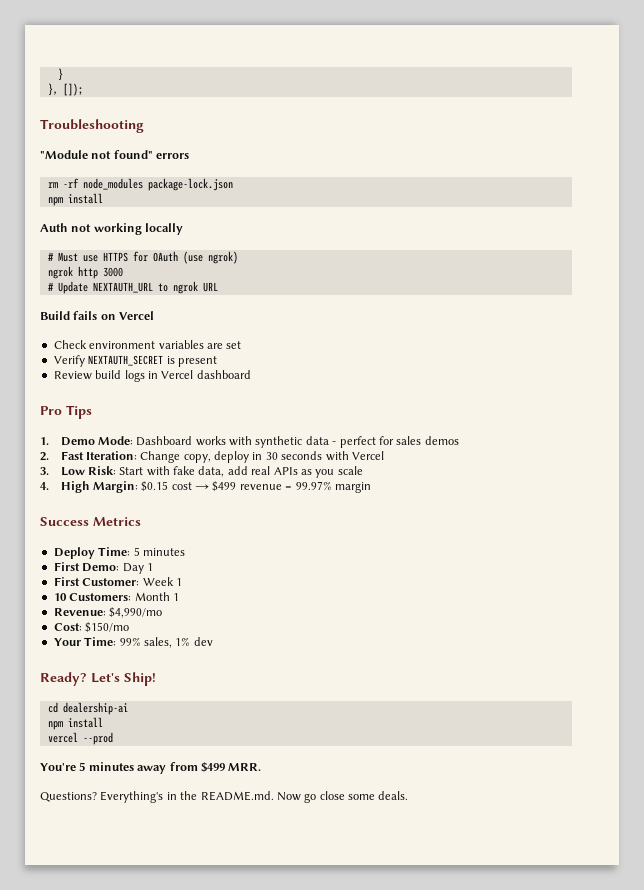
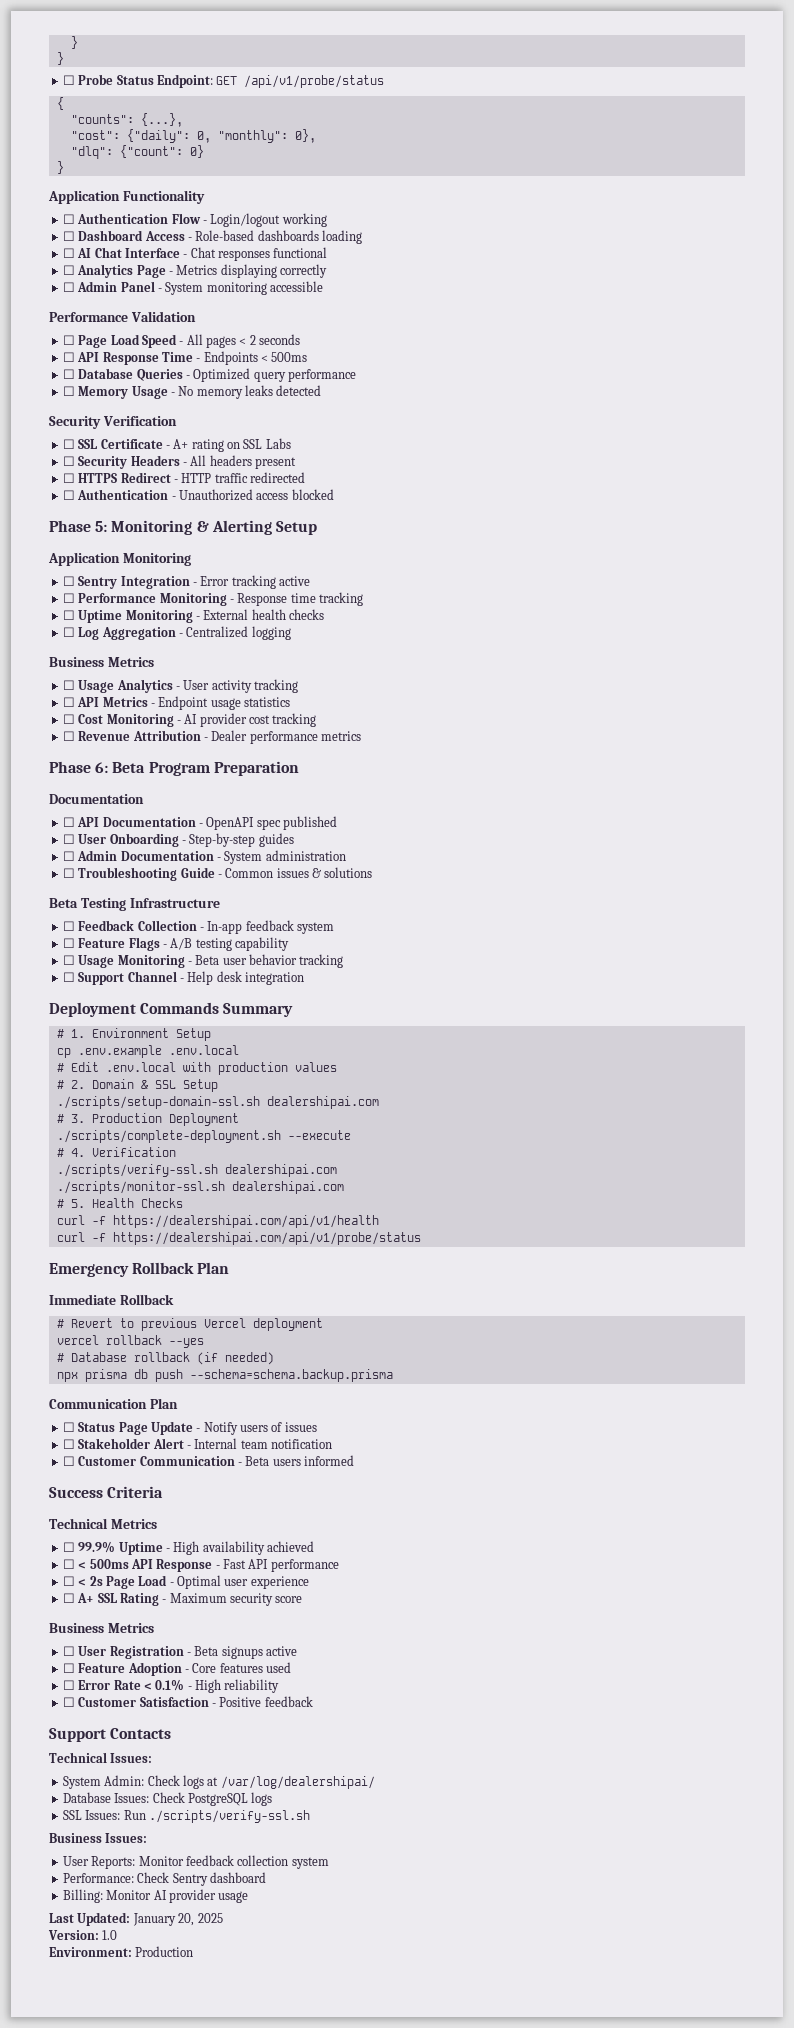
[57,68,63,81] [47,83,83,96] [40,119,144,133] [40,150,190,159] [47,178,233,191] [47,193,103,206] [40,223,184,235] [47,251,238,264] [47,266,123,279] [47,281,218,294] [40,311,155,320] [53,340,242,349] [53,355,217,367] [53,370,251,382] [40,405,92,419] [40,436,459,448] [40,451,384,463] [40,466,363,478] [40,481,371,493] [40,517,141,526] [53,547,185,559] [53,562,153,574] [53,577,182,586] [53,592,179,601] [53,607,163,618] [53,622,130,633] [53,637,213,648] [40,672,156,686] [47,702,128,715] [47,717,103,730] [47,732,113,745] [40,761,262,774] [40,791,409,803] } // }, []); // Troubleshooting // "Module not found" errors // rm -rf node_modules package-lock.json // npm install // Auth not working locally // # Must use HTTPS for OAuth (use ngrok) // ngrok http 3000 // # Update NEXTAUTH_URL to ngrok URL // Build fails on Vercel // Check environment variables are set // Verify NEXTAUTH_SECRET is present // Review build logs in Vercel dashboard // Pro Tips // 1. Demo Mode: Dashboard works with synthetic data - perfect for sales demos // 2. Fast Iteration: Change copy, deploy in 30 seconds with Vercel // 3. Low Risk: Start with fake data, add real APIs as you scale // 4. High Margin: $0.15 cost → $499 revenue = 99.97% margin // Success Metrics // Deploy Time: 5 minutes // First Demo: Day 1 // First Customer: Week 1 // 10 Customers: Month 1 // Revenue: $4,990/mo // Cost: $150/mo // Your Time: 99% sales, 1% dev // Ready? Let's Ship! // cd dealership-ai // npm install // vercel --prod // You're 5 minutes away from $499 MRR. // Questions? Everything's in the README.md. Now go close some deals. -> [70,36,78,49] [56,52,64,65] [62,74,385,88] [56,97,64,110] [70,113,183,127] [70,129,316,143] [70,145,204,159] [56,161,64,174] [48,190,205,204] [62,213,327,227] [62,230,362,244] [62,247,328,261] [62,264,327,278] [62,281,323,295] [49,311,196,322] [62,334,301,348] [62,351,308,365] [62,368,356,382] [62,385,322,399] [49,416,177,429] [62,438,291,452] [62,455,296,469] [62,472,305,483] [62,489,334,501] [49,520,317,535] [48,552,191,566] [62,575,310,589] [62,592,363,606] [62,609,324,623] [62,626,291,640] [49,657,154,667] [62,679,298,693] [62,696,290,710] [62,713,317,727] [62,730,361,744] [49,761,299,776] [49,794,144,804] [62,816,337,830] [62,833,294,847] [62,850,346,864] [62,867,373,881] [49,898,220,911] [62,920,334,934] [62,937,289,951] [62,954,344,968] [62,971,304,985] [49,1002,294,1017] [56,1028,211,1041] [56,1045,239,1058] [56,1062,337,1075] [56,1079,218,1092] [56,1096,379,1109] [56,1113,239,1126] [56,1130,351,1143] [56,1147,176,1157] [56,1164,337,1177] [56,1181,344,1194] [56,1198,183,1208] [56,1215,379,1228] [56,1232,421,1245] [49,1262,230,1277] [49,1294,174,1305] [56,1318,323,1331] [56,1335,204,1348] [56,1352,274,1365] [56,1369,393,1382] [49,1398,178,1409] [62,1421,317,1435] [62,1438,332,1449] [62,1455,354,1466] [49,1486,164,1498] [49,1518,157,1529] [62,1541,314,1555] [62,1559,339,1572] [62,1575,309,1589] [62,1593,303,1606] [49,1623,154,1633] [62,1646,297,1659] [62,1662,291,1676] [62,1679,280,1693] [62,1696,313,1707] [49,1728,172,1742] [49,1752,153,1763] [62,1775,375,1789] [62,1792,273,1806] [62,1810,310,1823] [49,1833,148,1843] [62,1855,329,1869] [62,1872,266,1886] [62,1889,249,1903] [49,1912,223,1926] [48,1930,118,1940] [49,1946,194,1957] } // } // ☐ Probe Status Endpoint: GET /api/v1/probe/status // { // "counts": {...}, // "cost": {"daily": 0, "monthly": 0}, // "dlq": {"count": 0} // } // Application Functionality // ☐ Authentication Flow - Login/logout working // ☐ Dashboard Access - Role-based dashboards loading // ☐ AI Chat Interface - Chat responses functional // ☐ Analytics Page - Metrics displaying correctly // ☐ Admin Panel - System monitoring accessible // Performance Validation // ☐ Page Load Speed - All pages < 2 seconds // ☐ API Response Time - Endpoints < 500ms // ☐ Database Queries - Optimized query performance // ☐ Memory Usage - No memory leaks detected // Security Verification // ☐ SSL Certificate - A+ rating on SSL Labs // ☐ Security Headers - All headers present // ☐ HTTPS Redirect - HTTP traffic redirected // ☐ Authentication - Unauthorized access blocked // Phase 5: Monitoring & Alerting Setup // Application Monitoring // ☐ Sentry Integration - Error tracking active // ☐ Performance Monitoring - Response time tracking // ☐ Uptime Monitoring - External health checks // ☐ Log Aggregation - Centralized logging // Business Metrics // ☐ Usage Analytics - User activity tracking // ☐ API Metrics - Endpoint usage statistics // ☐ Cost Monitoring - AI provider cost tracking // ☐ Revenue Attribution - Dealer performance metrics // Phase 6: Beta Program Preparation // Documentation // ☐ API Documentation - OpenAPI spec published // ☐ User Onboarding - Step-by-step guides // ☐ Admin Documentation - System administration // ☐ Troubleshooting Guide - Common issues & solutions // Beta Testing Infrastructure // ☐ Feedback Collection - In-app feedback system // ☐ Feature Flags - A/B testing capability // ☐ Usage Monitoring - Beta user behavior tracking // ☐ Support Channel - Help desk integration // Deployment Commands Summary // # 1. Environment Setup // cp .env.example .env.local // # Edit .env.local with production values // # 2. Domain & SSL Setup // ./scripts/setup-domain-ssl.sh dealershipai.com // # 3. Production Deployment // ./scripts/complete-deployment.sh --execute // # 4. Verification // ./scripts/verify-ssl.sh dealershipai.com // ./scripts/monitor-ssl.sh dealershipai.com // # 5. Health Checks // curl -f https://dealershipai.com/api/v1/health // curl -f https://dealershipai.com/api/v1/probe/status // Emergency Rollback Plan // Immediate Rollback // # Revert to previous Vercel deployment // vercel rollback --yes // # Database rollback (if needed) // npx prisma db push --schema=schema.backup.prisma // Communication Plan // ☐ Status Page Update - Notify users of issues // ☐ Stakeholder Alert - Internal team notification // ☐ Customer Communication - Beta users informed // Success Criteria // Technical Metrics // ☐ 99.9% Uptime - High availability achieved // ☐ < 500ms API Response - Fast API performance // ☐ < 2s Page Load - Optimal user experience // ☐ A+ SSL Rating - Maximum security score // Business Metrics // ☐ User Registration - Beta signups active // ☐ Feature Adoption - Core features used // ☐ Error Rate < 0.1% - High reliability // ☐ Customer Satisfaction - Positive feedback // Support Contacts // Technical Issues: // System Admin: Check logs at /var/log/dealershipai/ // Database Issues: Check PostgreSQL logs // SSL Issues: Run ./scripts/verify-ssl.sh // Business Issues: // User Reports: Monitor feedback collection system // Performance: Check Sentry dashboard // Billing: Monitor AI provider usage // Last Updated: January 20, 2025 // Version: 1.0 // Environment: Production

